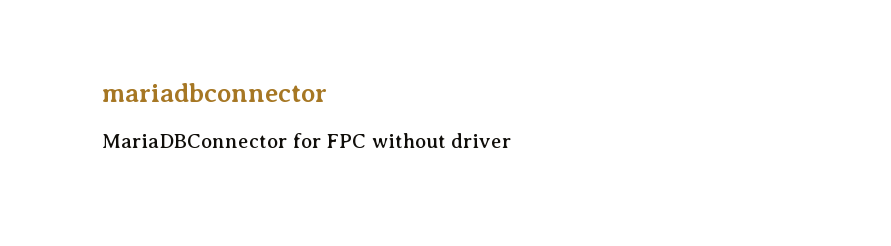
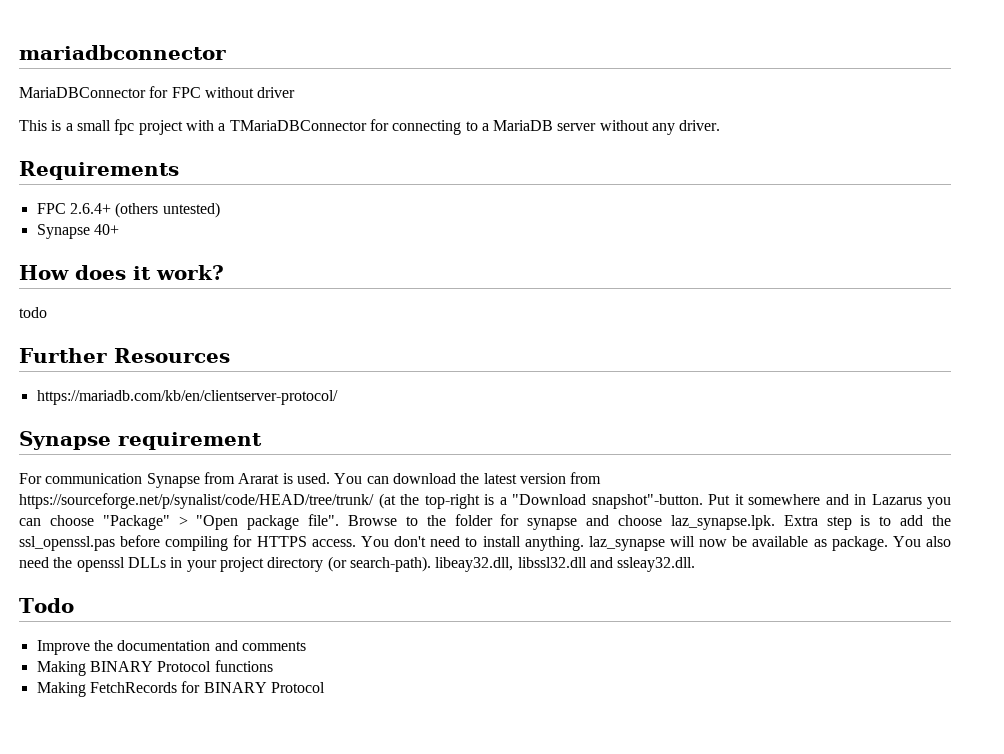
(512, 140) none -> [19,119,721,135] [19,161,179,180] [36,202,220,218] [36,224,119,239] [19,265,224,280] [19,307,47,318] [19,348,230,363] [36,390,338,405] [19,431,262,450] [19,472,602,488] [19,493,951,509] [19,514,952,530] [19,535,951,551] [19,556,696,572] [19,598,74,613] [36,640,306,655] [36,660,273,676] [36,681,325,697] // This is a small fpc project with a TMariaDBConnector for connecting to a MariaDB server without any driver. // Requirements // FPC 2.6.4+ (others untested) // Synapse 40+ // How does it work? // todo // Further Resources // https://mariadb.com/kb/en/clientserver-protocol/ // Synapse requirement // For communication Synapse from Ararat is used. You can download the latest version from https://sourceforge.net/p/synalist/code/HEAD/tree/trunk/ (at the top-right is a "Download snapshot"-button. Put it somewhere and in Lazarus you can choose "Package" > "Open package file". Browse to the folder for synapse and choose laz_synapse.lpk. Extra step is to add the ssl_openssl.pas before compiling for HTTPS access. You don't need to install anything. laz_synapse will now be available as package. You also need the openssl DLLs in your project directory (or search-path). libeay32.dll, libssl32.dll and ssleay32.dll. // Todo // Improve the documentation and comments // Making BINARY Protocol functions // Making FetchRecords for BINARY Protocol

